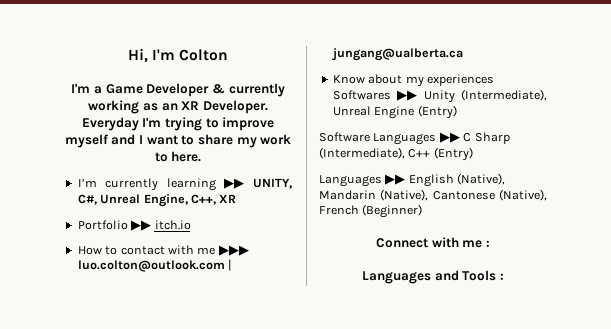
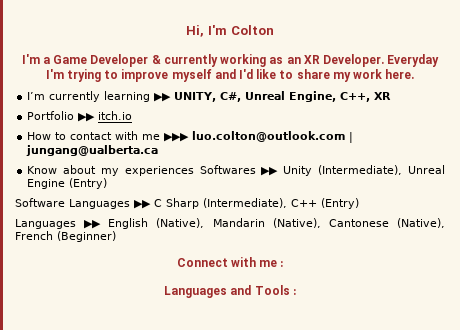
[139,135,178,145] I want -> [239,69,277,79] I'd like
[154,152,168,162] to -> (383, 74) none

